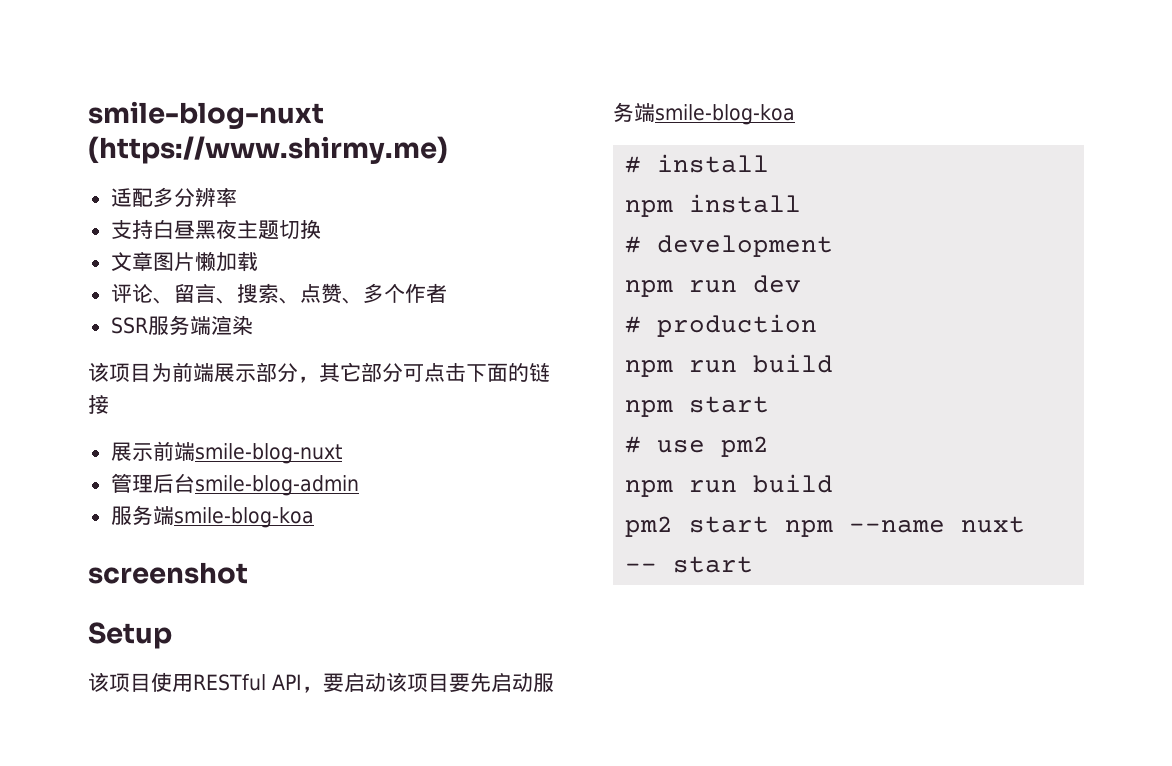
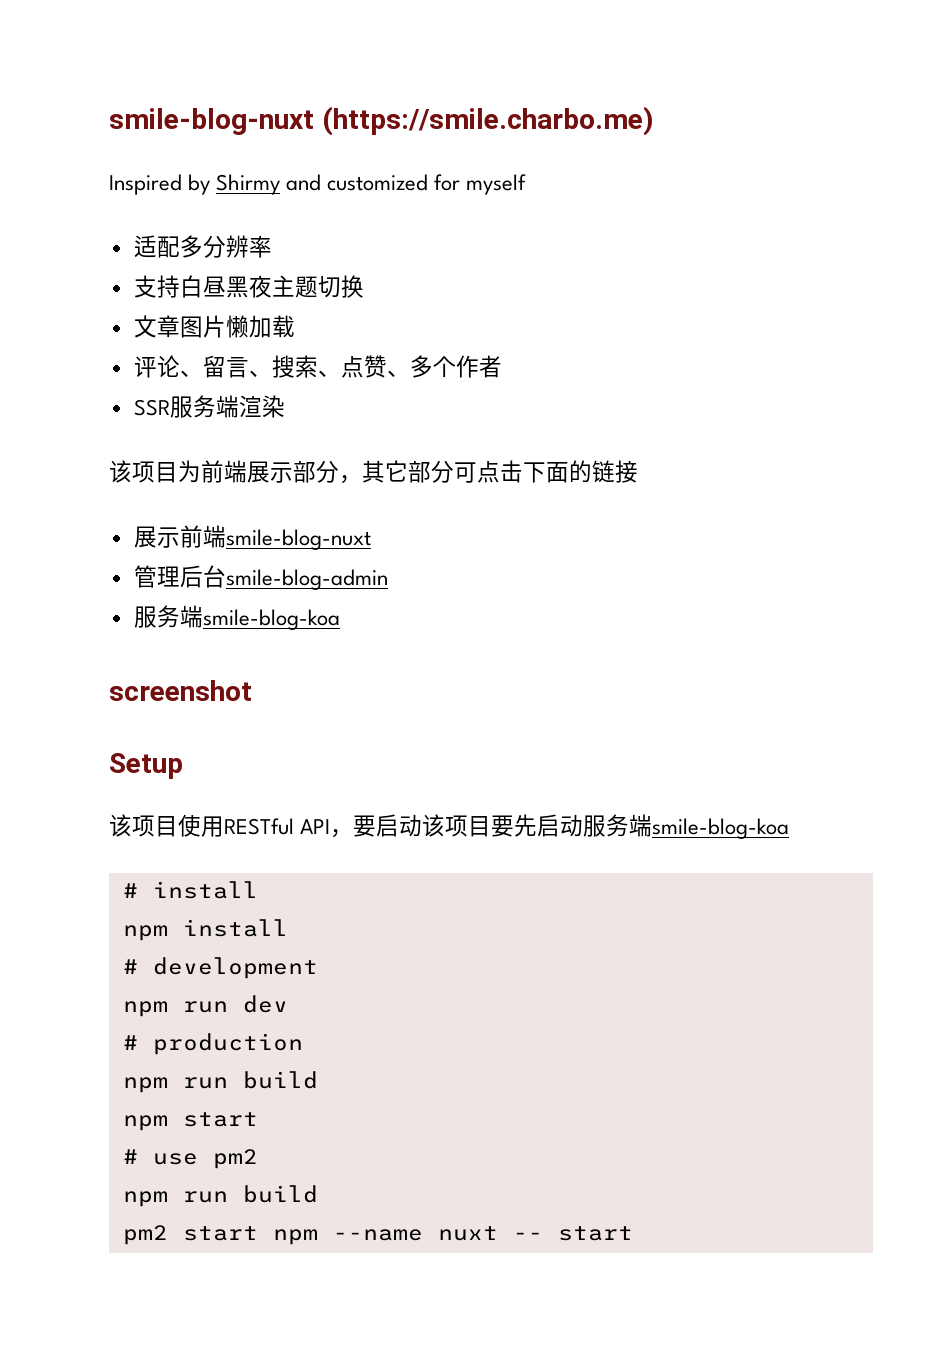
[88,101,324,129] [88,136,448,164] smile-blog-nuxt (https://www.shirmy.me) -> [109,106,653,136] [109,174,527,195] smile-blog-nuxt (https://smile.charbo.me) // Inspired by Shirmy and customized for myself

